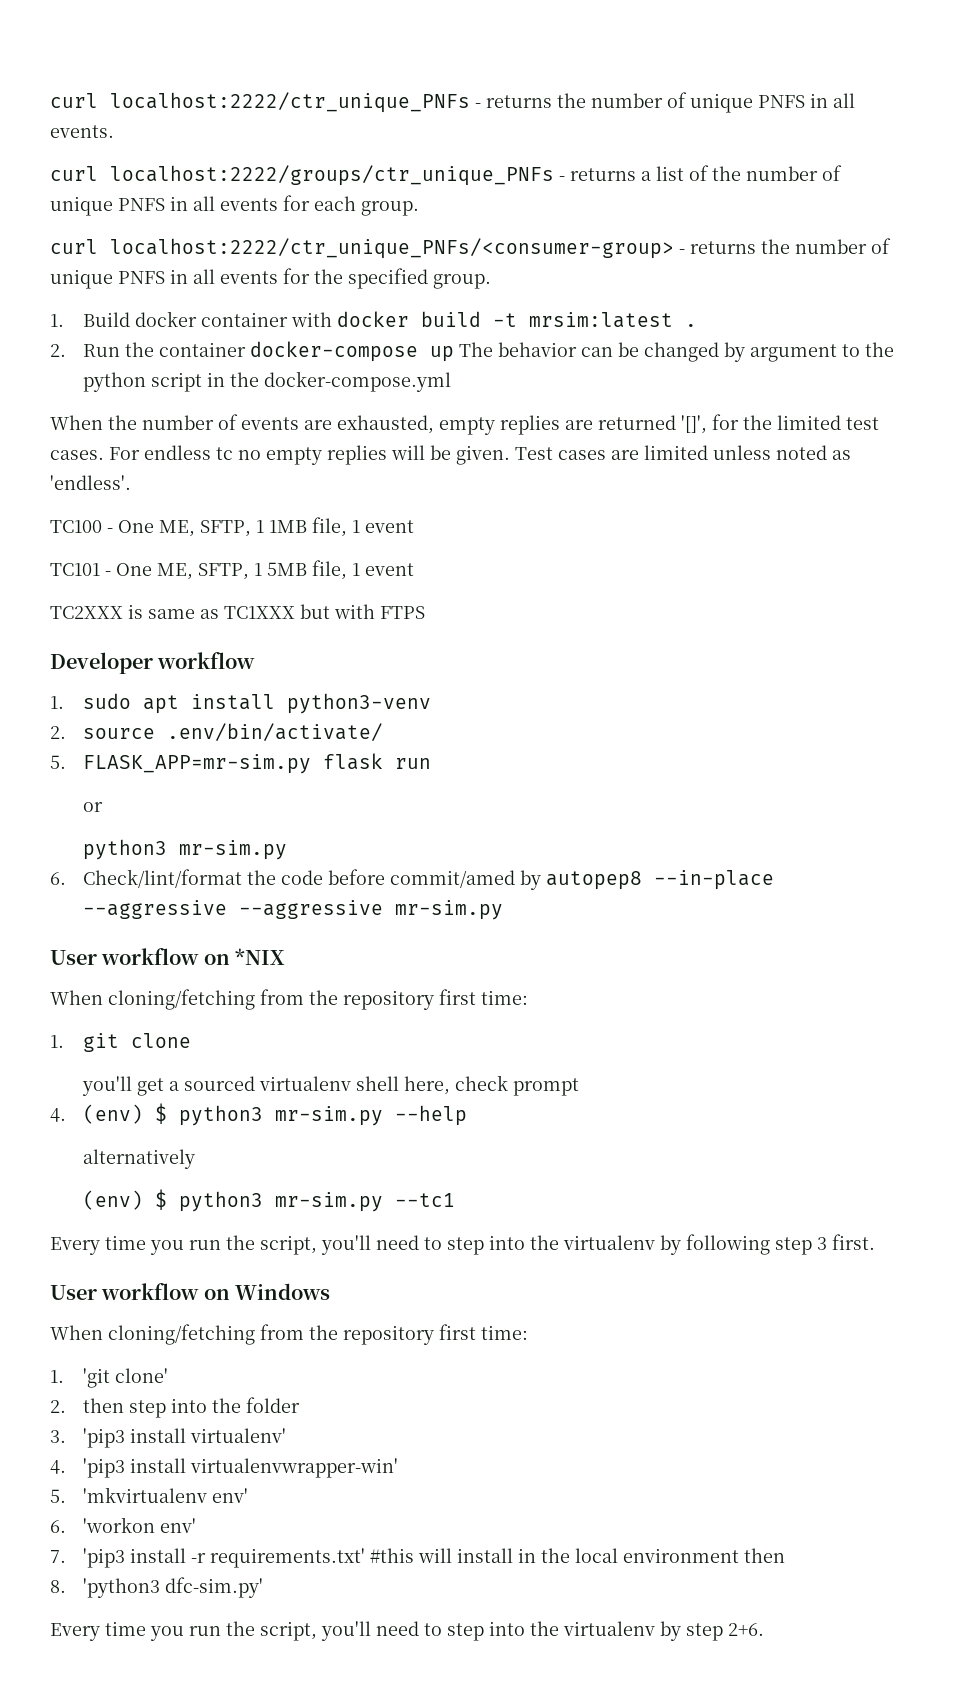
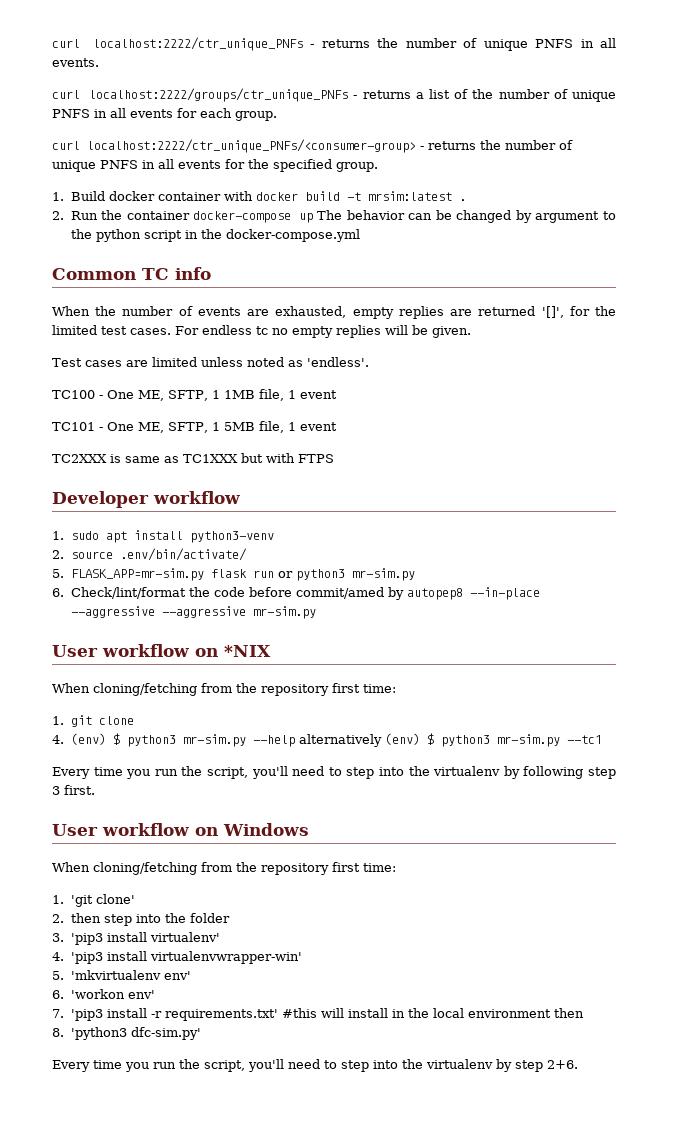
(451, 381) none -> [52,267,211,280] // Common TC info
(510, 455) none -> (471, 332) //
(431, 763) // -> (274, 574) none
(103, 807) // -> (293, 574) none
[81,1075,579,1096] // you'll get a sourced virtualenv shell here, check prompt -> (134, 720) none
(467, 1115) // -> (295, 741) none
(195, 1159) // -> (382, 740) none

